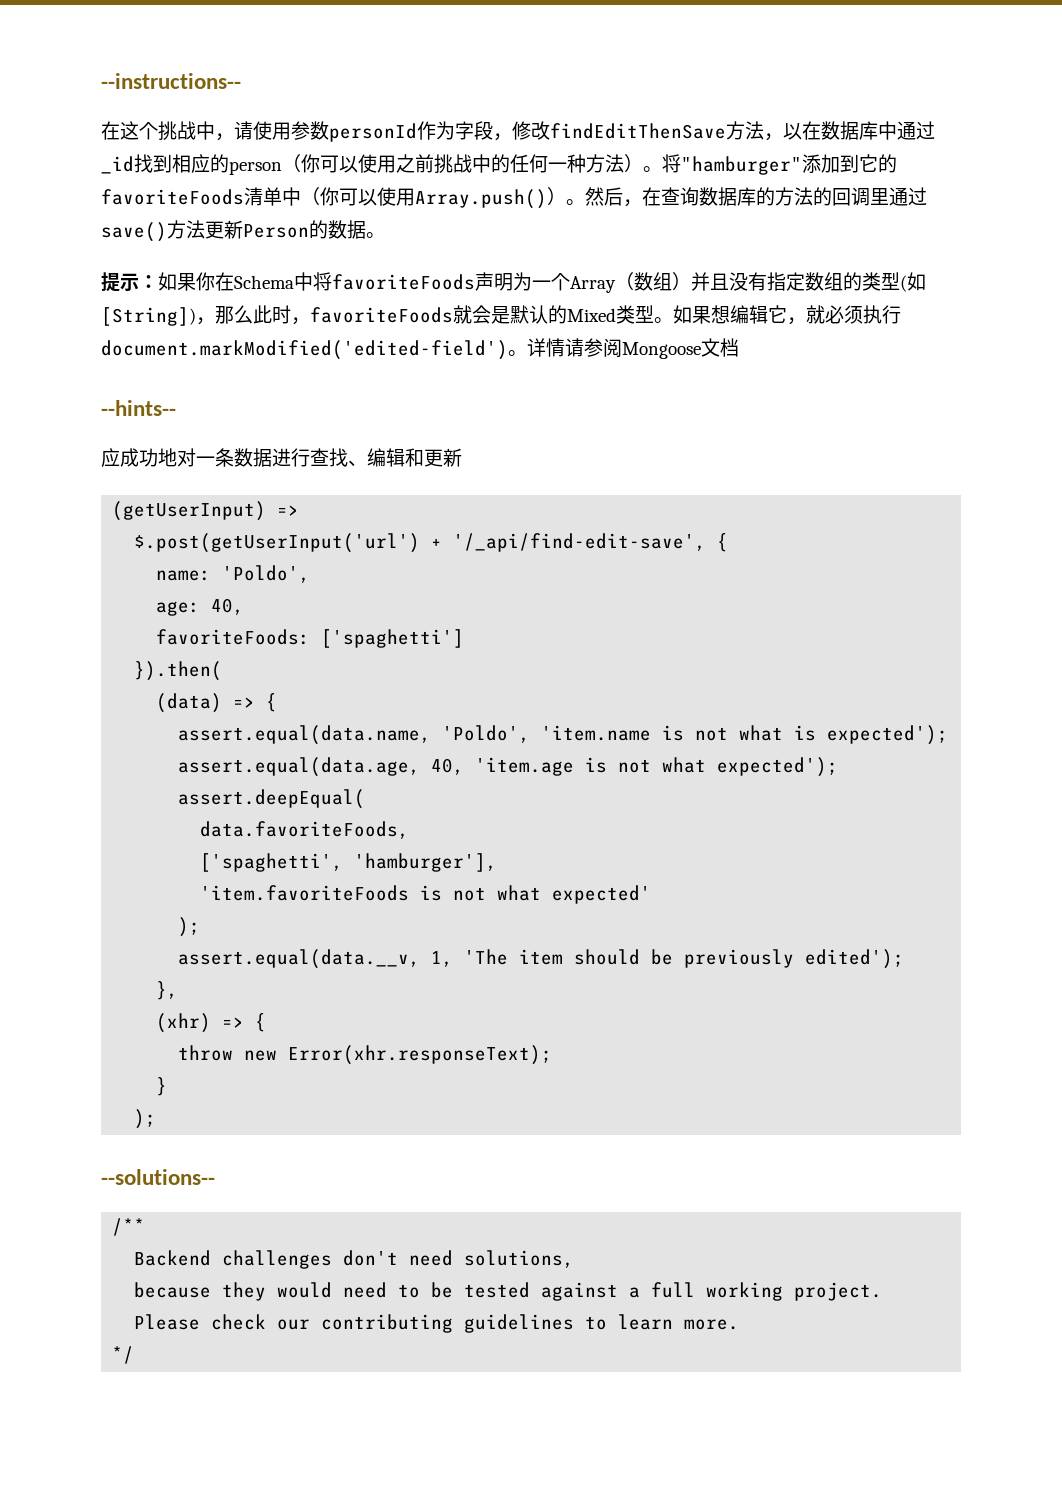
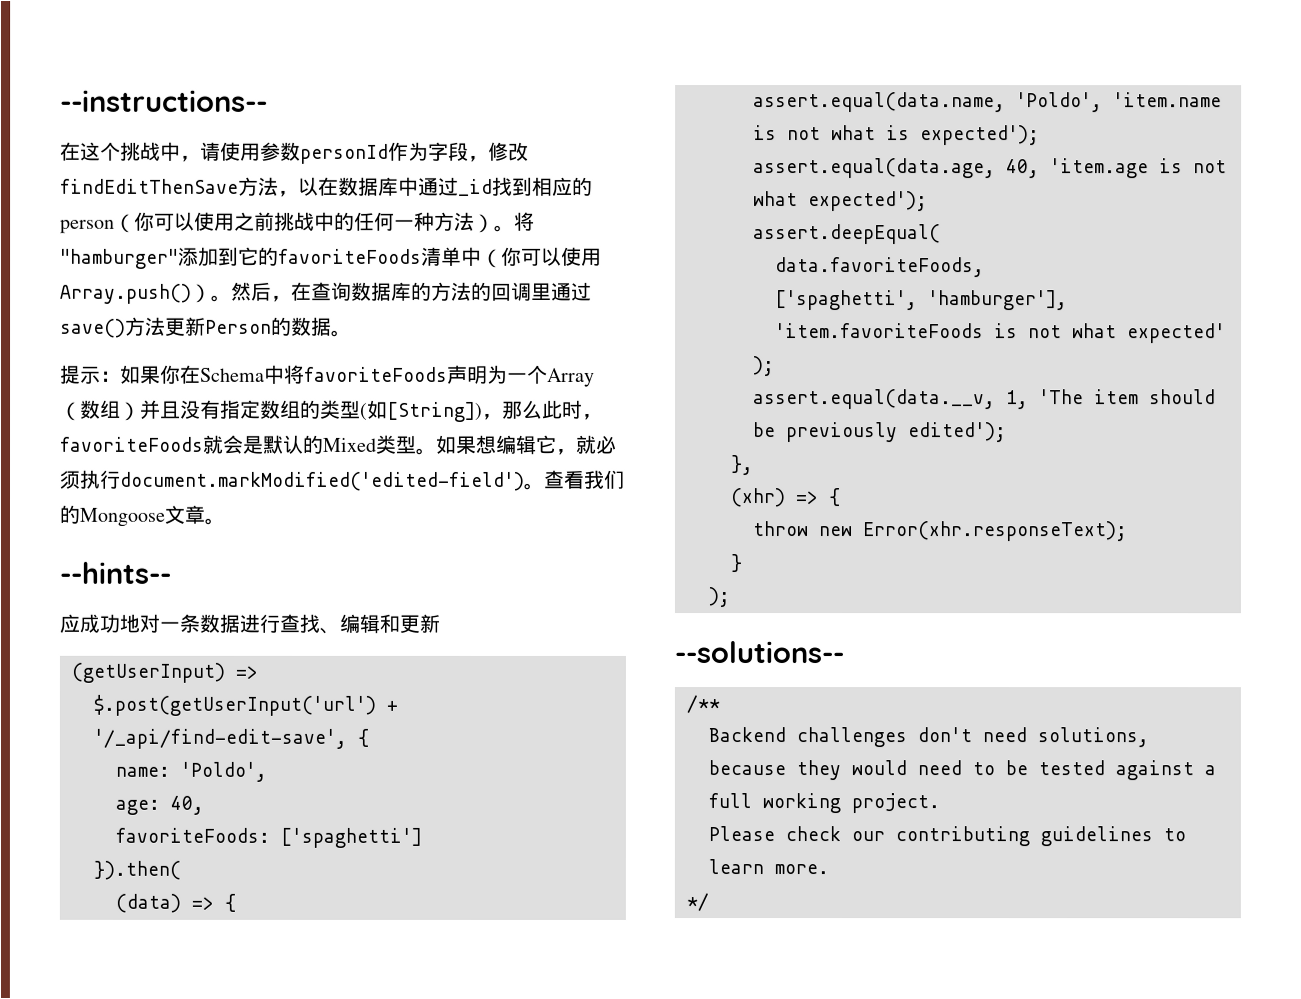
[527,338,739,359] 详情请参阅Mongoose文档 -> [544,469,625,489] [59,504,225,527] 查看我们的Mongoose文章。

